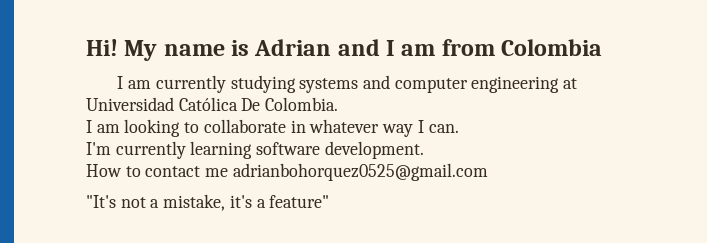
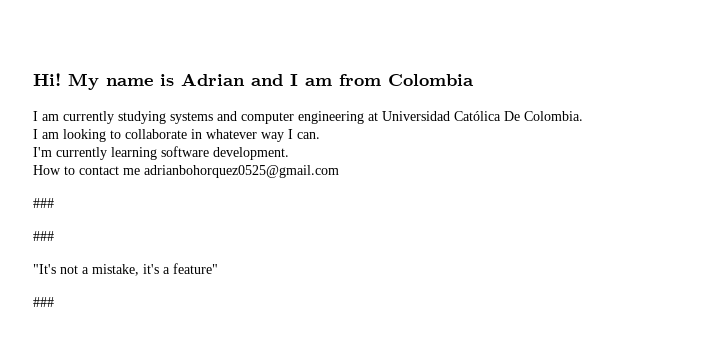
(488, 172) none -> [33,198,54,208] [33,231,54,241] // ### // ###
(330, 201) none -> [33,297,54,307] // ###

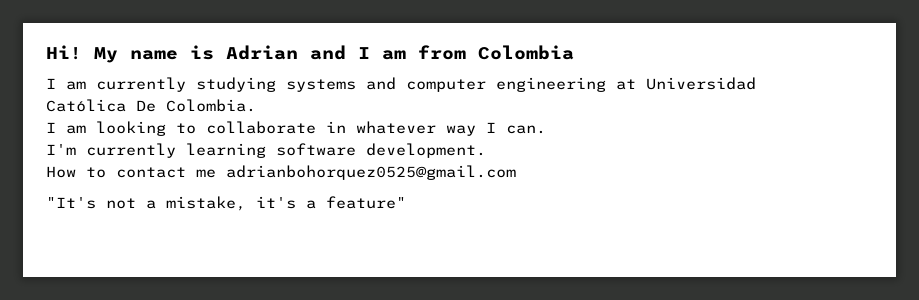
[33,198,54,208] [33,231,54,241] // ### // ### -> (516, 172) none
[33,297,54,307] // ### -> (406, 202) none

